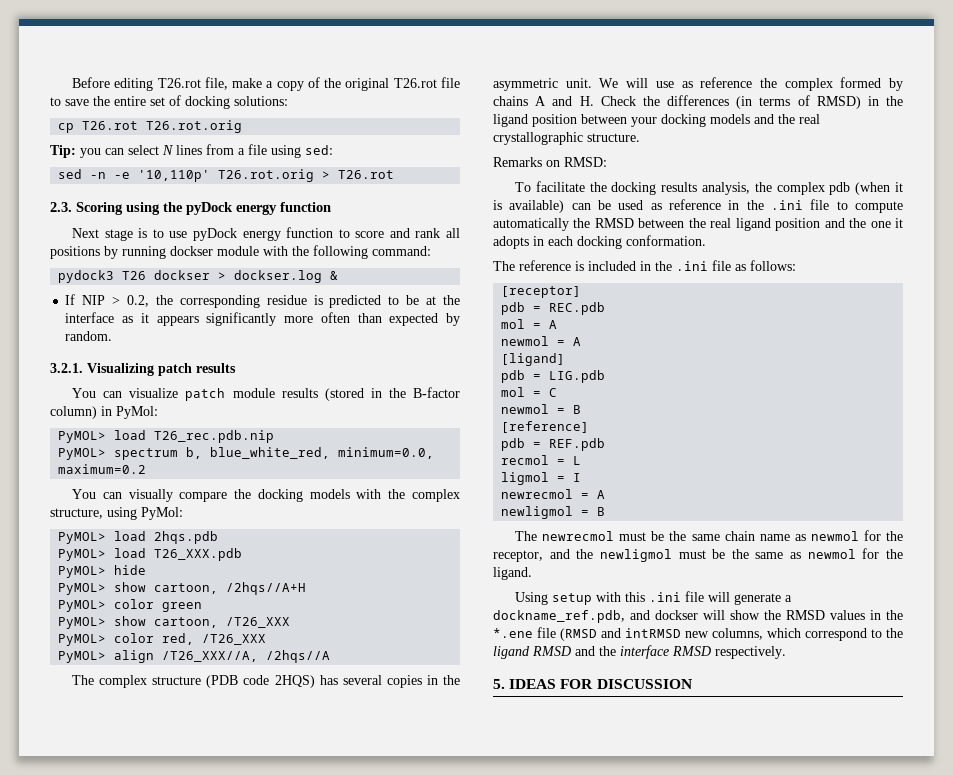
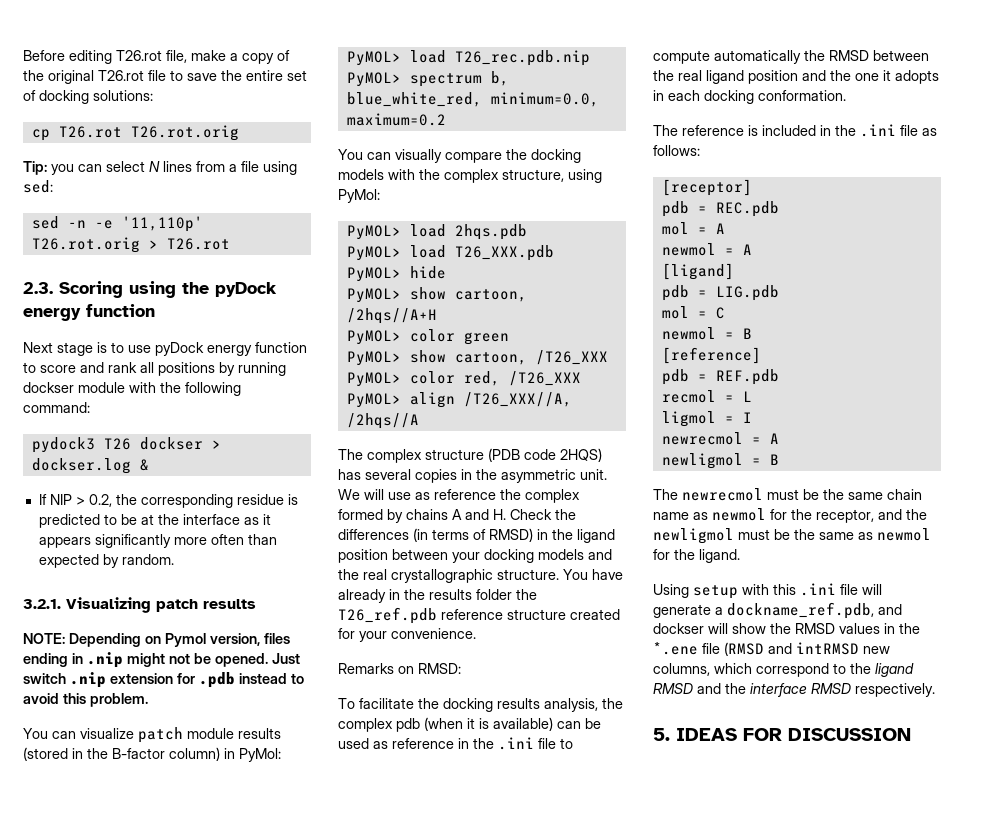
[138,170,211,182] '10,110p' -> [121,216,203,232] '11,110p'
(236, 368) none -> [23,633,290,647] [23,652,300,668] [23,672,304,688] [23,693,148,707] // NOTE: Depending on Pymol version, files ending in .nip might not be opened. Just switch .nip extension for .pdb instead to avoid this problem.
(640, 137) none -> [563,569,623,580] [338,589,537,603] [338,607,620,624] [338,628,476,642] You have already in the results folder the T26_ref.pdb reference structure created for your convenience.

